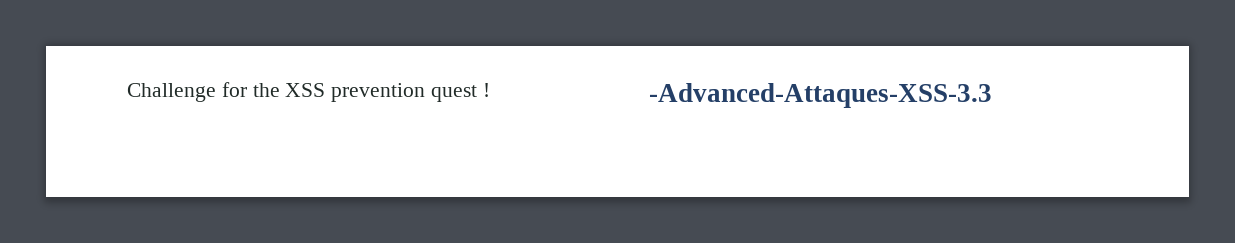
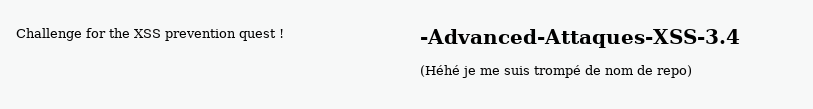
[649,83,992,108] -Advanced-Attaques-XSS-3.3 -> [420,29,740,48] [420,65,692,78] -Advanced-Attaques-XSS-3.4 // (Héhé je me suis trompé de nom de repo)

